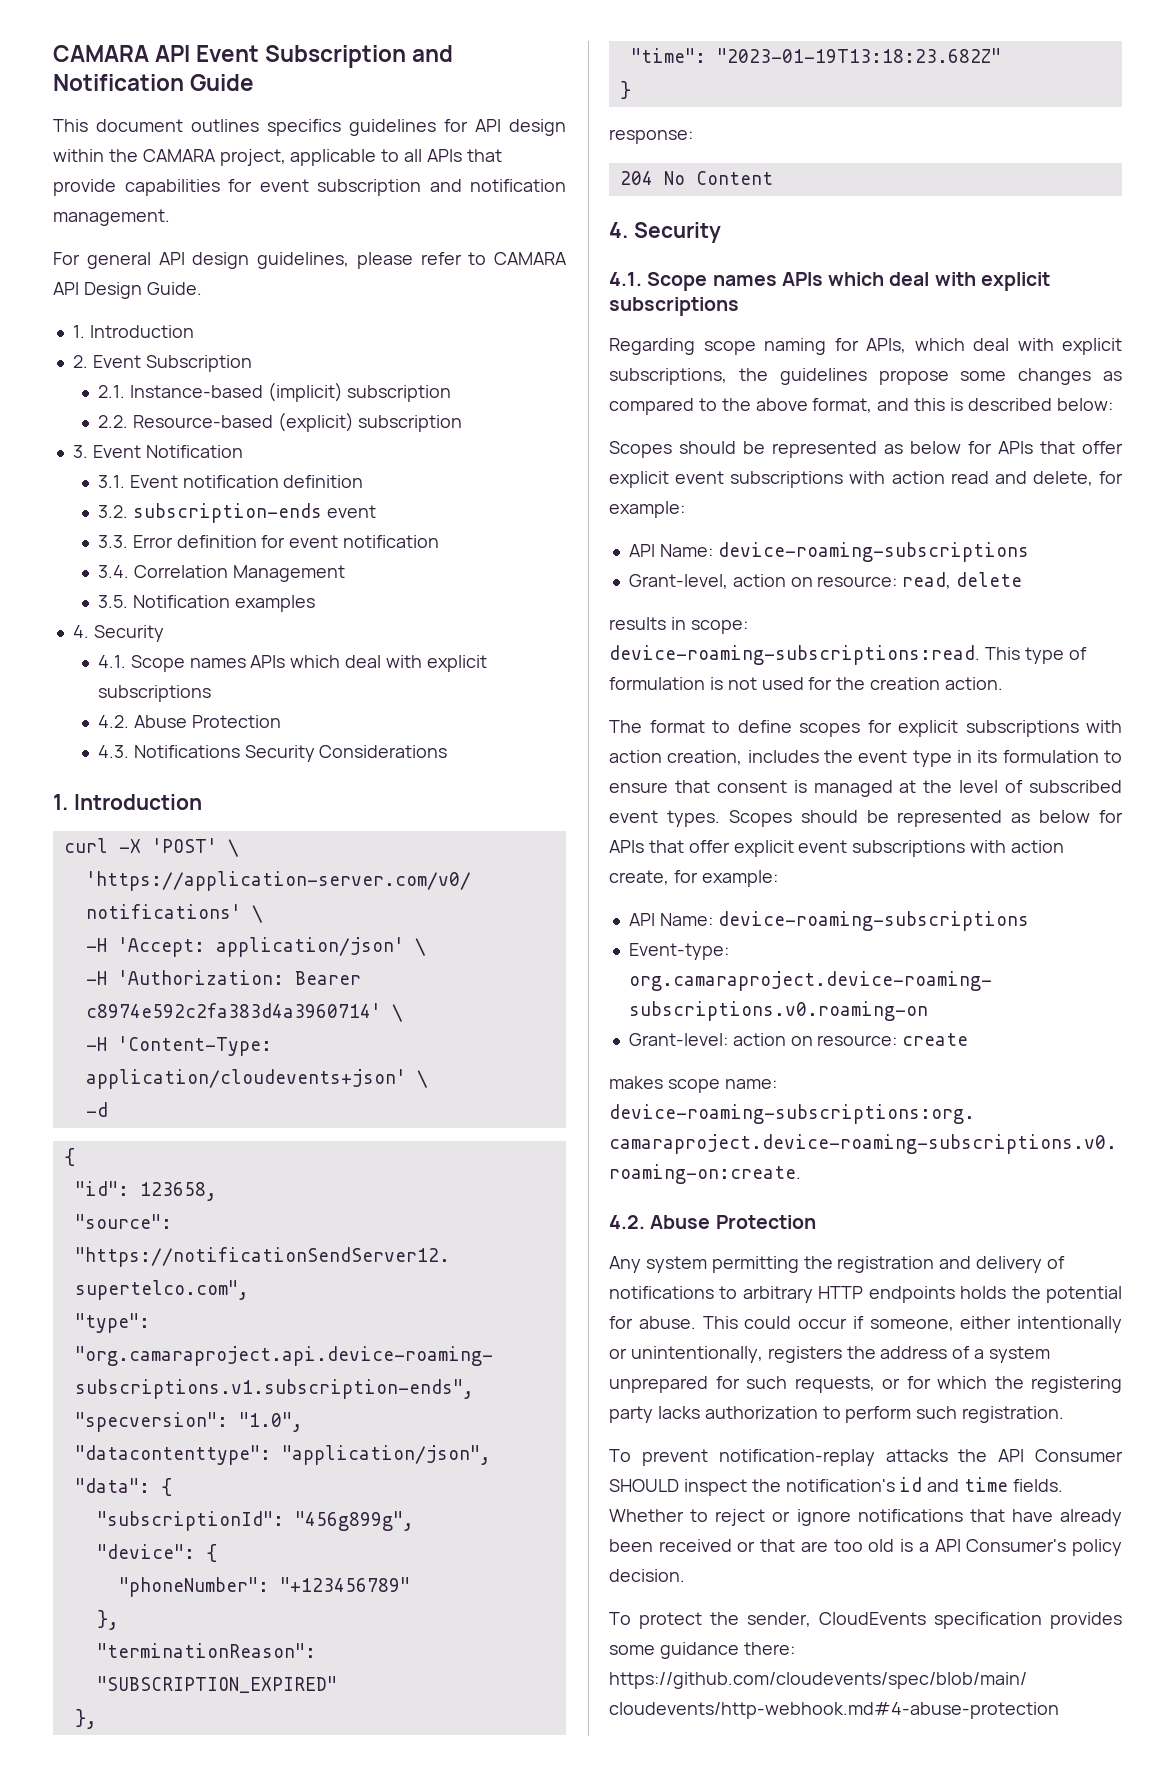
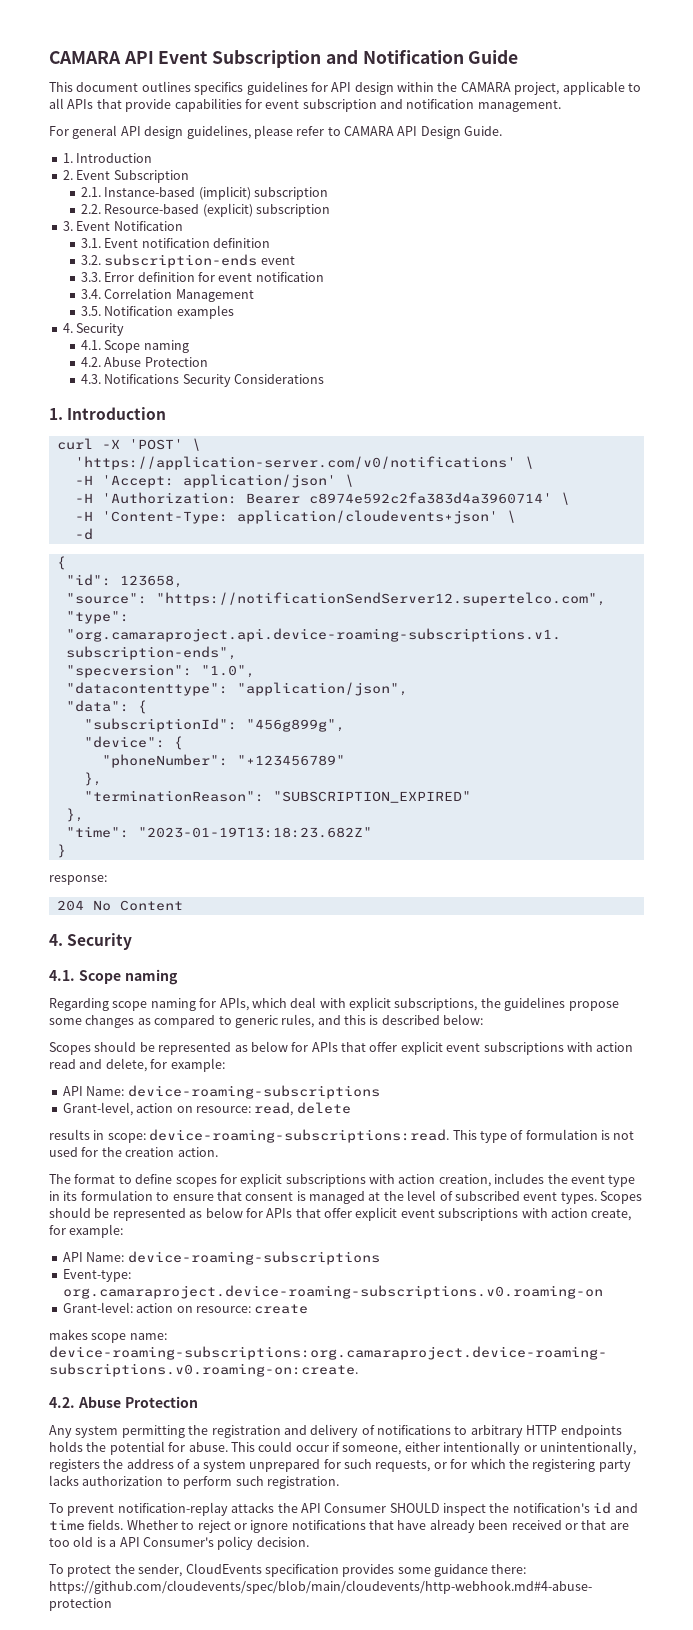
[189,655,487,672] [97,685,211,702] names APIs which deal with explicit subscriptions -> [143,340,189,353] naming
[712,272,1050,291] [609,297,739,316] names APIs which deal with explicit subscriptions -> [124,969,178,985] naming
[721,398,873,413] the above format, -> [234,1014,315,1028] generic rules,

